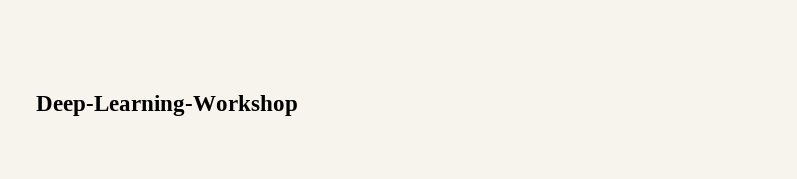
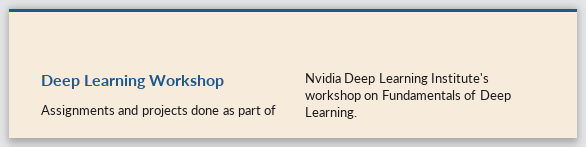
[36,95,298,116] Deep-Learning-Workshop -> [41,75,225,89] [41,105,277,117] [305,73,490,85] [305,90,511,102] [305,107,357,119] Deep Learning Workshop // Assignments and projects done as part of Nvidia Deep Learning Institute's workshop on Fundamentals of Deep Learning.

